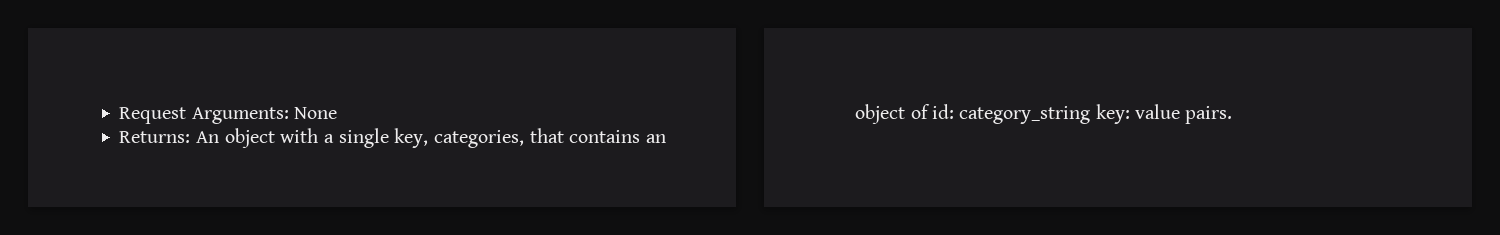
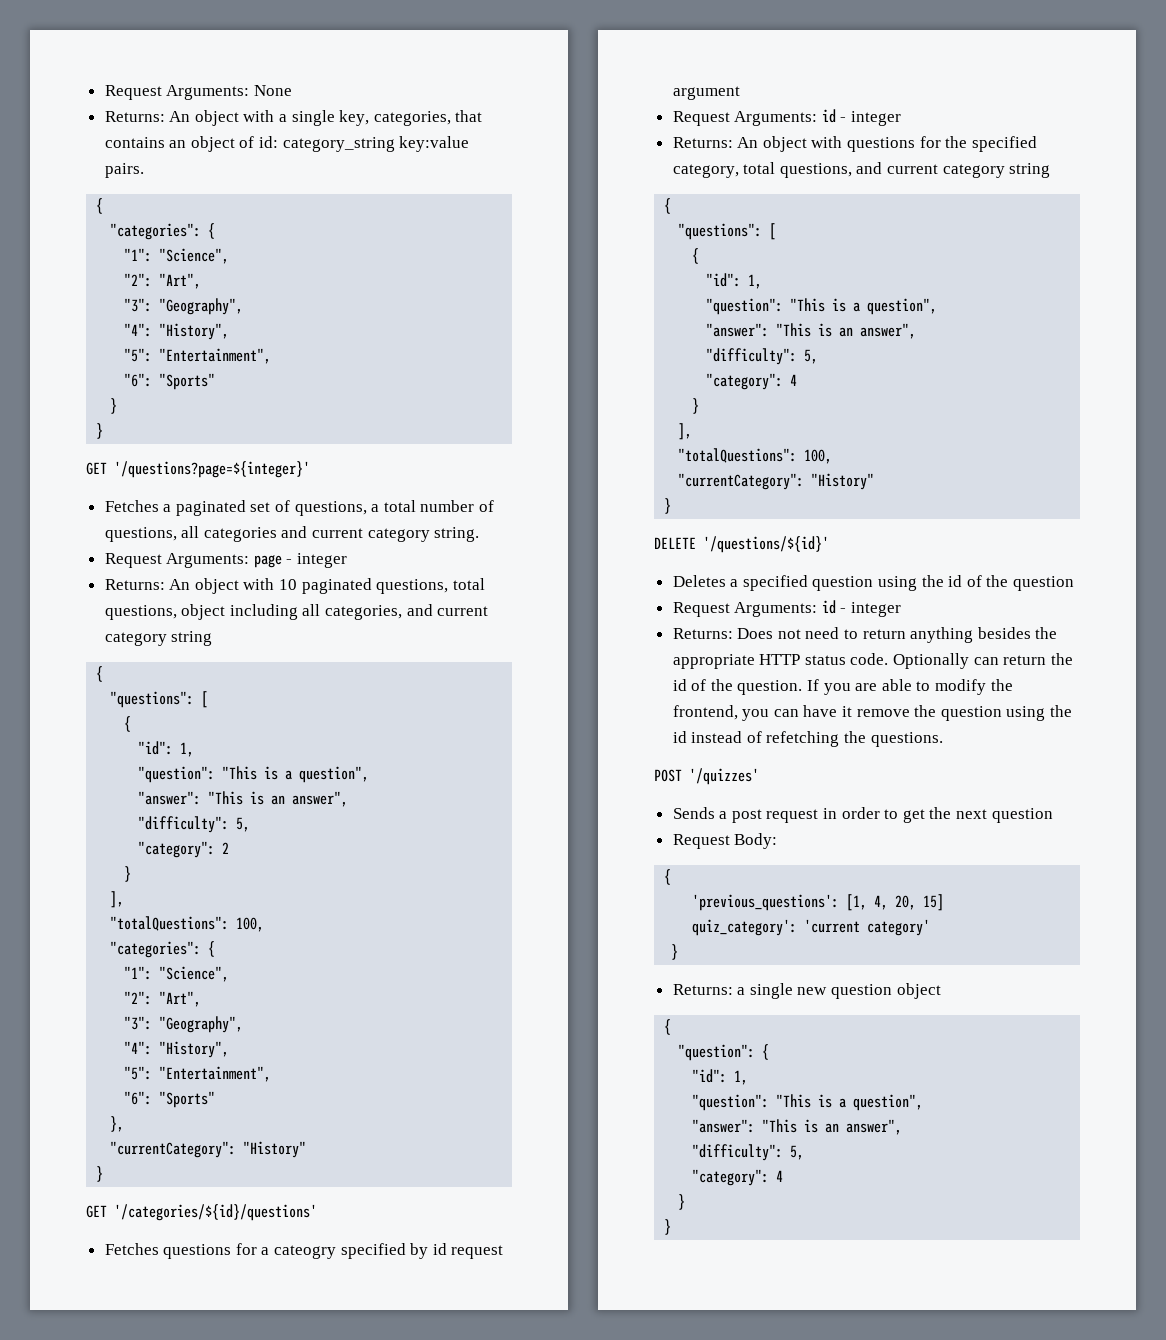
[1095,104,1180,124] key: value -> [399,136,470,152] key:value
(1233, 115) none -> [96,198,104,214] [110,223,216,240] [124,248,230,264] [124,273,202,289] [124,298,244,315] [124,323,230,340] [124,348,272,364] [124,373,216,390] [110,398,118,414] [96,423,104,439] [86,461,310,478] [104,500,495,516] [104,526,480,542] [104,553,348,568] [104,578,485,594] [104,604,489,620] [104,631,213,646] [96,666,104,682] [110,691,209,708] [124,716,132,732] [138,741,195,757] [138,766,370,783] [138,791,349,807] [138,816,251,833] [138,841,230,858] [124,866,132,882] [110,891,125,908] [110,916,265,932] [110,941,216,958] [124,966,230,982] [124,991,202,1007] [124,1016,244,1033] [124,1041,230,1058] [124,1066,272,1082] [124,1091,216,1108] [110,1116,125,1132] [110,1141,307,1158] [96,1166,104,1182] [86,1204,317,1221] [104,1243,504,1259] [672,86,740,100] [672,109,902,126] [672,136,1037,152] [672,162,1051,178] [664,198,672,214] [678,223,777,240] [692,248,700,264] [706,273,763,289] [706,298,938,315] [706,323,917,339] [706,348,819,365] [706,373,798,390] [692,398,700,414] [678,423,693,440] [678,448,833,464] [678,473,875,490] [664,498,672,514] [654,536,829,553] [672,575,1075,591] [672,600,902,617] [672,627,1058,643] [672,653,1073,669] [672,679,1013,695] [672,705,1073,721] [672,731,943,747] [654,768,759,785] [672,807,1053,823] [672,833,778,849] [664,869,672,885] [692,894,945,911] [692,919,931,936] [671,944,679,960] [672,983,941,999] [664,1019,672,1035] [678,1044,770,1061] [692,1069,749,1085] [692,1094,924,1111] [692,1119,903,1135] [692,1144,805,1161] [692,1169,784,1186] [678,1194,686,1210] [664,1219,672,1235] // { // "categories": { // "1": "Science", // "2": "Art", // "3": "Geography", // "4": "History", // "5": "Entertainment", // "6": "Sports" // } // } // GET '/questions?page=${integer}' // Fetches a paginated set of questions, a total number of questions, all categories and current category string. // Request Arguments: page - integer // Returns: An object with 10 paginated questions, total questions, object including all categories, and current category string // { // "questions": [ // { // "id": 1, // "question": "This is a question", // "answer": "This is an answer", // "difficulty": 5, // "category": 2 // } // ], // "totalQuestions": 100, // "categories": { // "1": "Science", // "2": "Art", // "3": "Geography", // "4": "History", // "5": "Entertainment", // "6": "Sports" // }, // "currentCategory": "History" // } // GET '/categories/${id}/questions' // Fetches questions for a cateogry specified by id request argument // Request Arguments: id - integer // Returns: An object with questions for the specified category, total questions, and current category string // { // "questions": [ // { // "id": 1, // "question": "This is a question", // "answer": "This is an answer", // "difficulty": 5, // "category": 4 // } // ], // "totalQuestions": 100, // "currentCategory": "History" // } // DELETE '/questions/${id}' // Deletes a specified question using the id of the question // Request Arguments: id - integer // Returns: Does not need to return anything besides the appropriate HTTP status code. Optionally can return the id of the question. If you are able to modify the frontend, you can have it remove the question using the id instead of refetching the questions. // POST '/quizzes' // Sends a post request in order to get the next question // Request Body: // { // 'previous_questions': [1, 4, 20, 15] // quiz_category': 'current category' // } // Returns: a single new question object // { // "question": { // "id": 1, // "question": "This is a question", // "answer": "This is an answer", // "difficulty": 5, // "category": 4 // } // }

